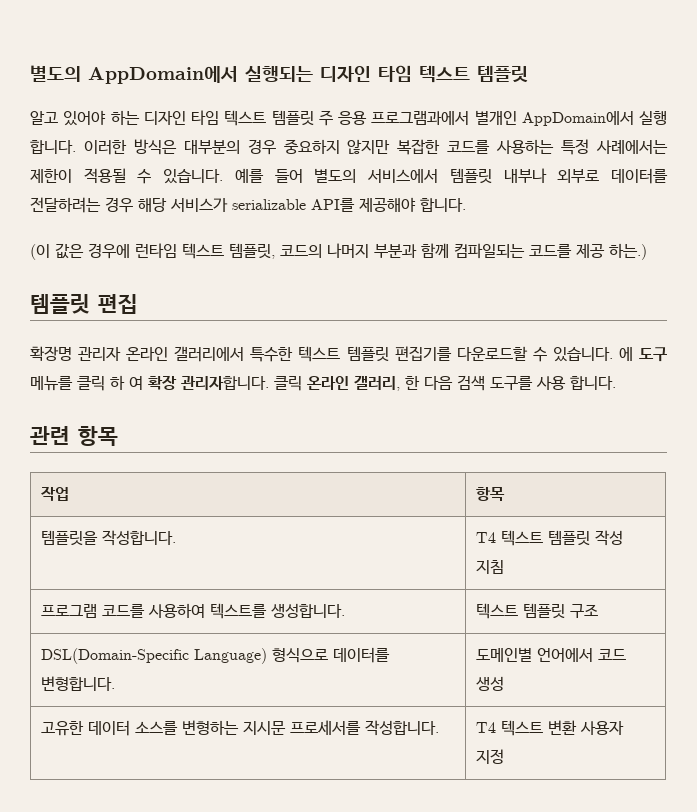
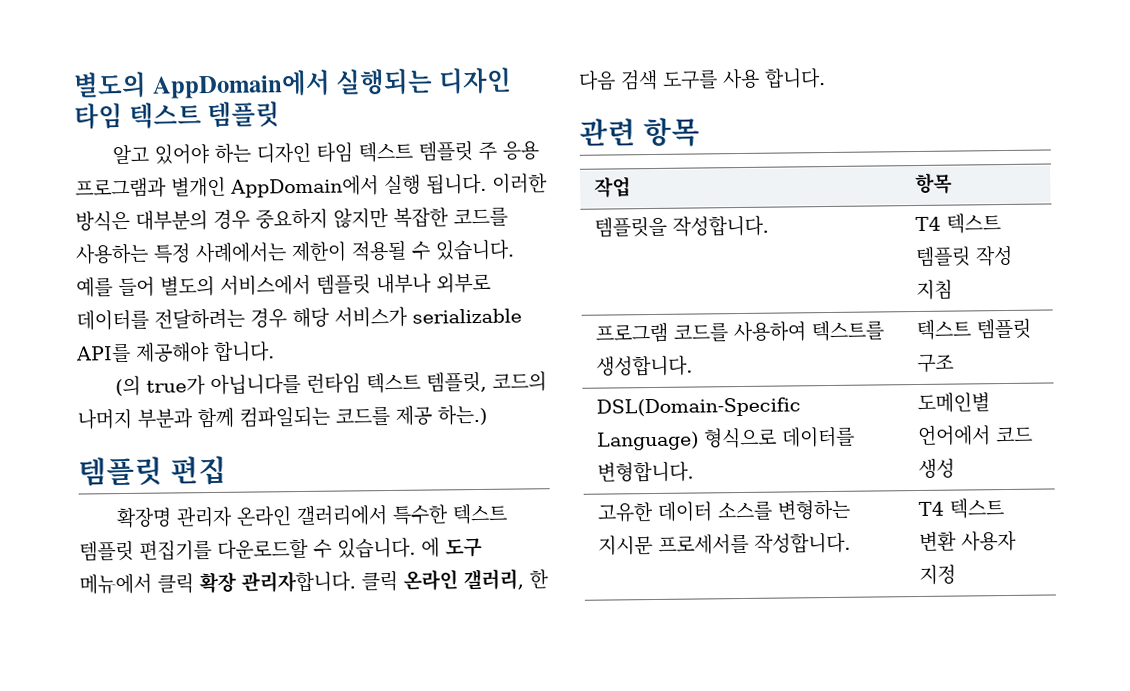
[371,111,470,125] 프로그램과에서 -> [75,177,167,199] 프로그램과
[30,140,76,154] 합니다. -> [426,173,487,195] 됩니다.
[30,243,130,260] (이 값은 경우에 -> [114,374,301,397] (의 true가 아닙니다를
[30,375,143,391] 메뉴를 클릭 하 여 -> [79,573,194,595] 메뉴에서 클릭

